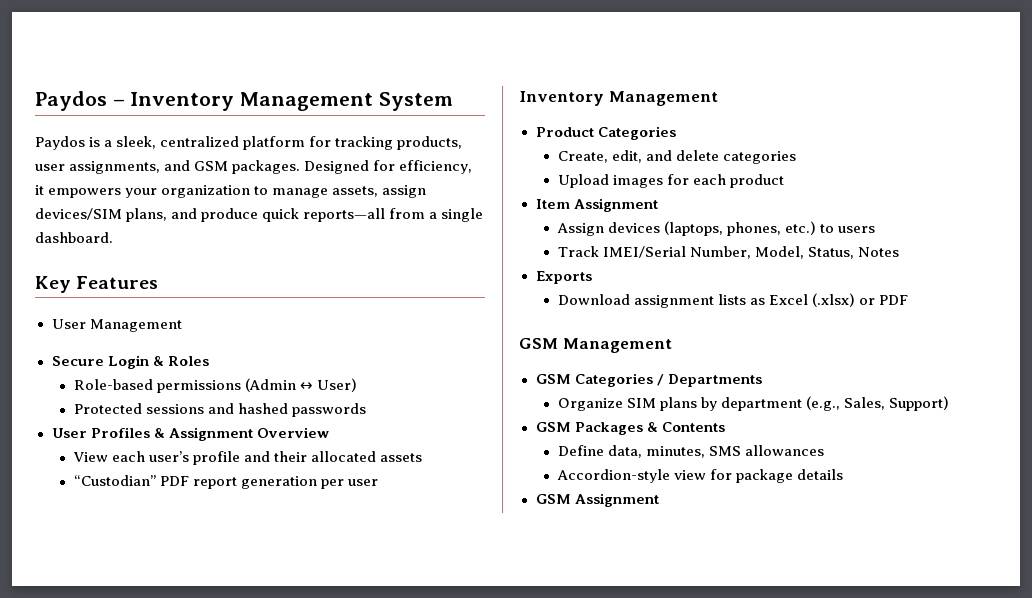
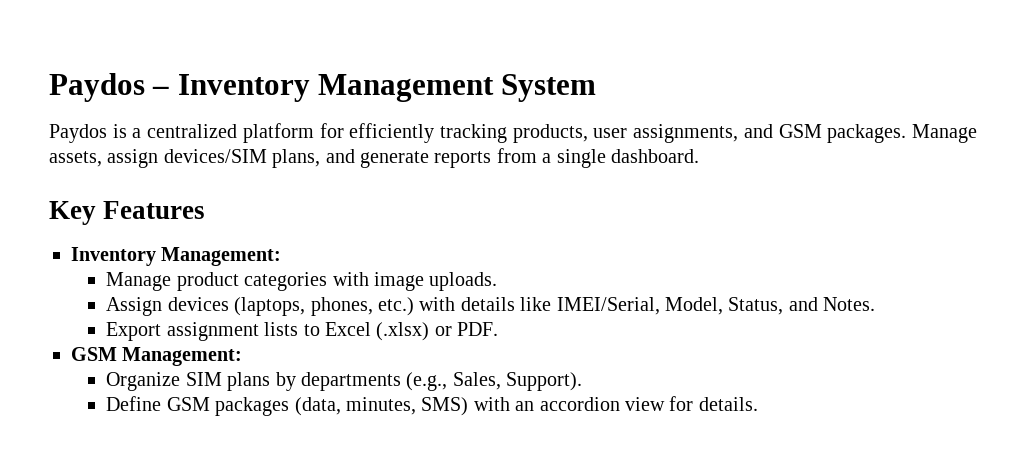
[116,136,157,149] sleek, -> (142, 133) none
(332, 141) none -> [349,123,435,143] efficiently
[304,160,473,174] [35,185,329,198] Designed for efficiency, it empowers your organization to manage -> [911,124,977,143] Manage
[201,208,386,222] produce quick reports—all -> [360,151,492,168] generate reports
[51,319,182,332] [51,355,209,369] [73,378,357,393] [73,403,366,417] [51,427,329,441] [72,451,423,465] [73,475,379,489] [519,91,718,106] [535,126,676,140] [557,150,796,164] [557,174,784,188] [535,198,658,212] User Management // Secure Login & Roles // Role-based permissions (Admin ↔ User) // Protected sessions and hashed passwords // User Profiles & Assignment Overview // View each user’s profile and their allocated assets // “Custodian” PDF report generation per user // Inventory Management // Product Categories // Create, edit, and delete categories // Upload images for each product // Item Assignment -> [71,247,282,266] [106,272,498,291] Inventory Management: // Manage product categories with image uploads.
[820,224,876,233] [557,246,900,259] [535,271,592,284] [557,294,630,305] to users // Track IMEI/Serial Number, Model, Status, Notes // Exports // Download -> [419,297,876,315] [106,322,162,341] with details like IMEI/Serial, Model, Status, and Notes. // Export
[749,298,765,305] as -> [303,324,320,336] to
[879,295,909,305] [519,338,672,353] [535,373,762,387] PDF // GSM Management // GSM Categories / Departments -> [457,322,499,336] [71,347,243,366] PDF. // GSM Management:
[720,397,802,411] department -> [300,372,401,391] departments
[889,396,950,411] [535,422,725,435] [557,445,824,458] [556,469,843,483] [535,493,659,507] Support) // GSM Packages & Contents // Define data, minutes, SMS allowances // Accordion-style view for package details // GSM Assignment -> [506,372,583,391] [106,396,758,416] Support). // Define GSM packages (data, minutes, SMS) with an accordion view for details.

